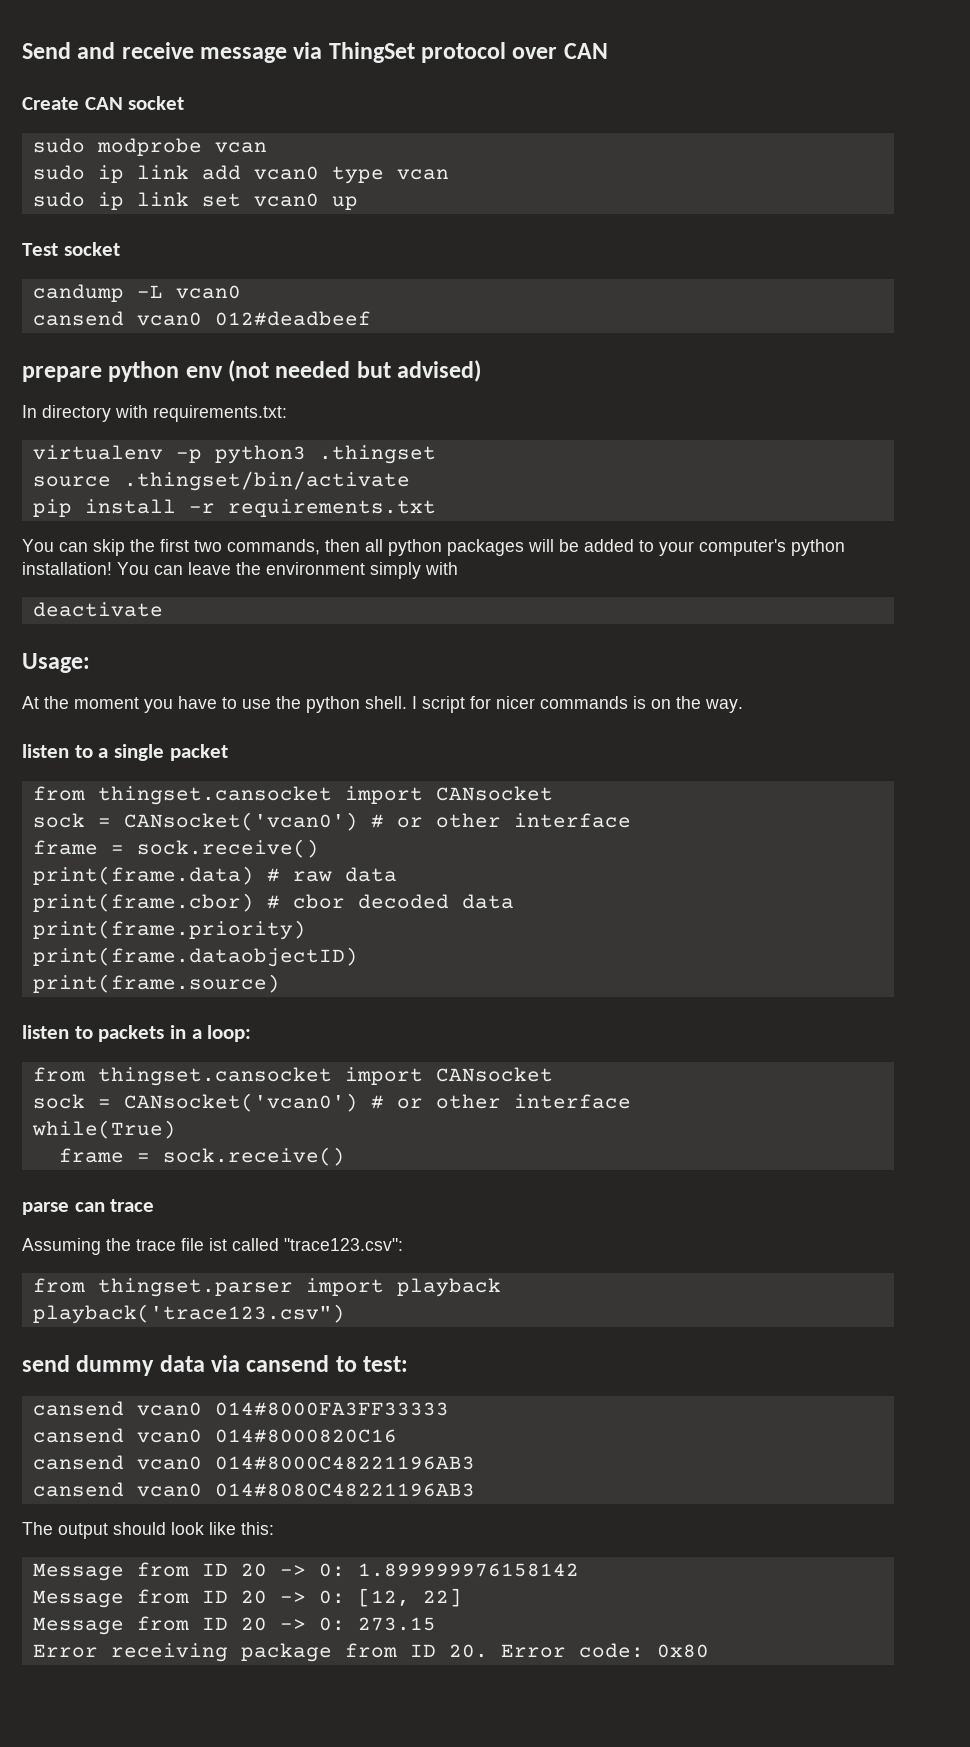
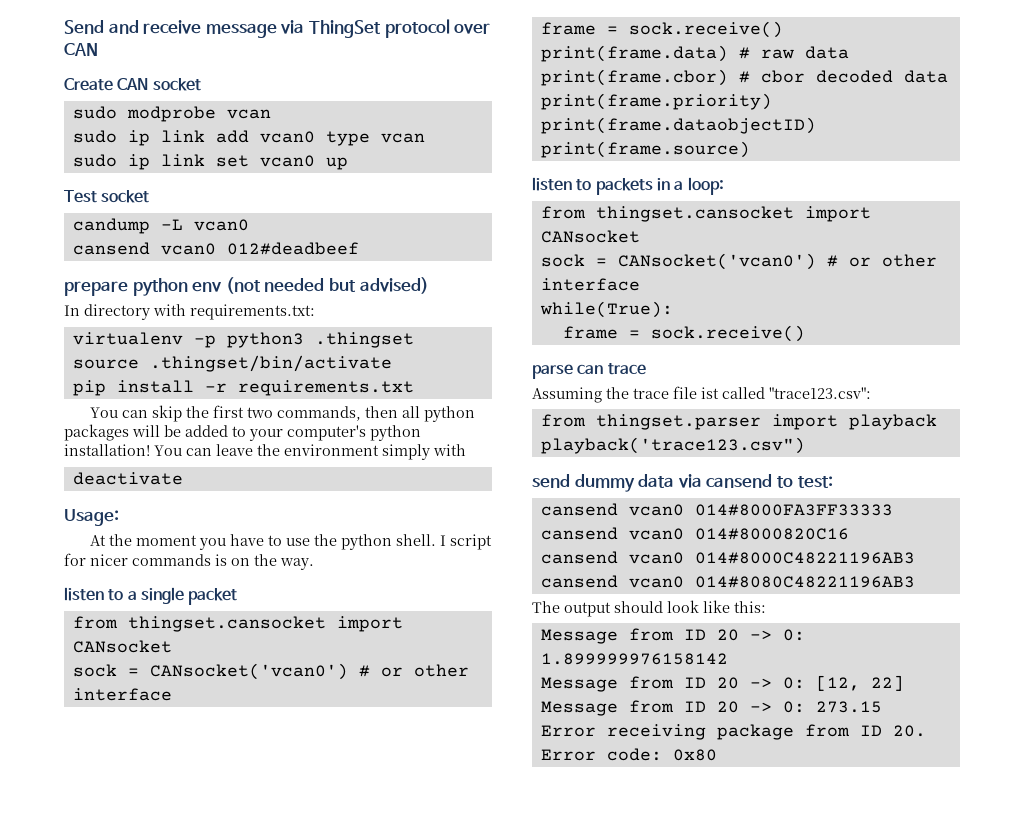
[31,1120,176,1139] while(True) -> [539,301,673,318] while(True):

